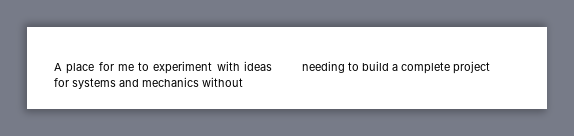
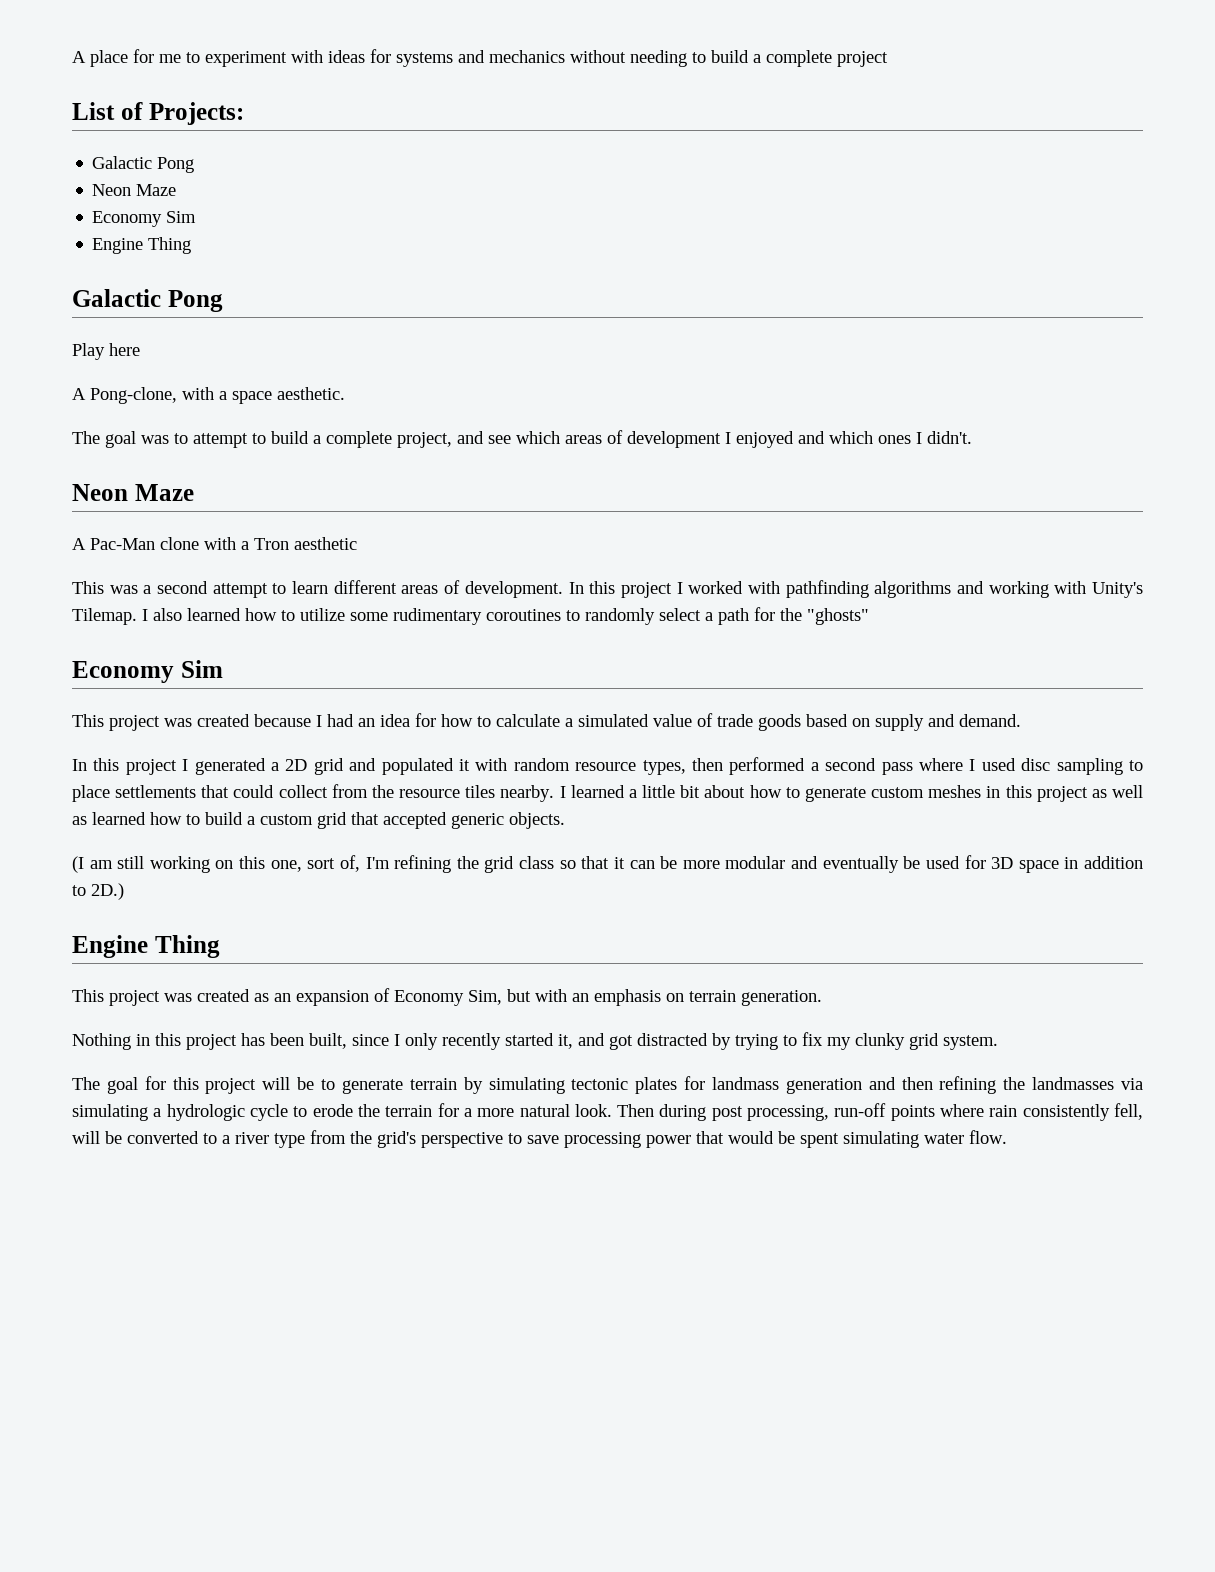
(490, 67) none -> [72,102,244,125] [92,156,195,173] [92,184,177,196] [92,211,197,227] [92,237,192,254] [72,289,223,312] [72,343,140,360] [72,387,345,404] [72,430,972,448] [72,484,194,501] [72,537,357,550] [72,580,1143,598] [72,607,869,625] [72,660,223,683] [72,713,1021,731] [72,757,1143,775] [72,784,1143,802] [72,812,565,829] [72,855,1144,873] [72,883,124,900] [72,935,220,958] [72,988,822,1006] [72,1032,998,1050] [72,1076,1144,1094] [72,1103,1144,1121] [72,1130,1007,1148] // List of Projects: // Galactic Pong // Neon Maze // Economy Sim // Engine Thing // Galactic Pong // Play here // A Pong-clone, with a space aesthetic. // The goal was to attempt to build a complete project, and see which areas of development I enjoyed and which ones I didn't. // Neon Maze // A Pac-Man clone with a Tron aesthetic // This was a second attempt to learn different areas of development. In this project I worked with pathfinding algorithms and working with Unity's Tilemap. I also learned how to utilize some rudimentary coroutines to randomly select a path for the "ghosts" // Economy Sim // This project was created because I had an idea for how to calculate a simulated value of trade goods based on supply and demand. // In this project I generated a 2D grid and populated it with random resource types, then performed a second pass where I used disc sampling to place settlements that could collect from the resource tiles nearby. I learned a little bit about how to generate custom meshes in this project as well as learned how to build a custom grid that accepted generic objects. // (I am still working on this one, sort of, I'm refining the grid class so that it can be more modular and eventually be used for 3D space in addition to 2D.) // Engine Thing // This project was created as an expansion of Economy Sim, but with an emphasis on terrain generation. // Nothing in this project has been built, since I only recently started it, and got distracted by trying to fix my clunky grid system. // The goal for this project will be to generate terrain by simulating tectonic plates for landmass generation and then refining the landmasses via simulating a hydrologic cycle to erode the terrain for a more natural look. Then during post processing, run-off points where rain consistently fell, will be converted to a river type from the grid's perspective to save processing power that would be spent simulating water flow.

